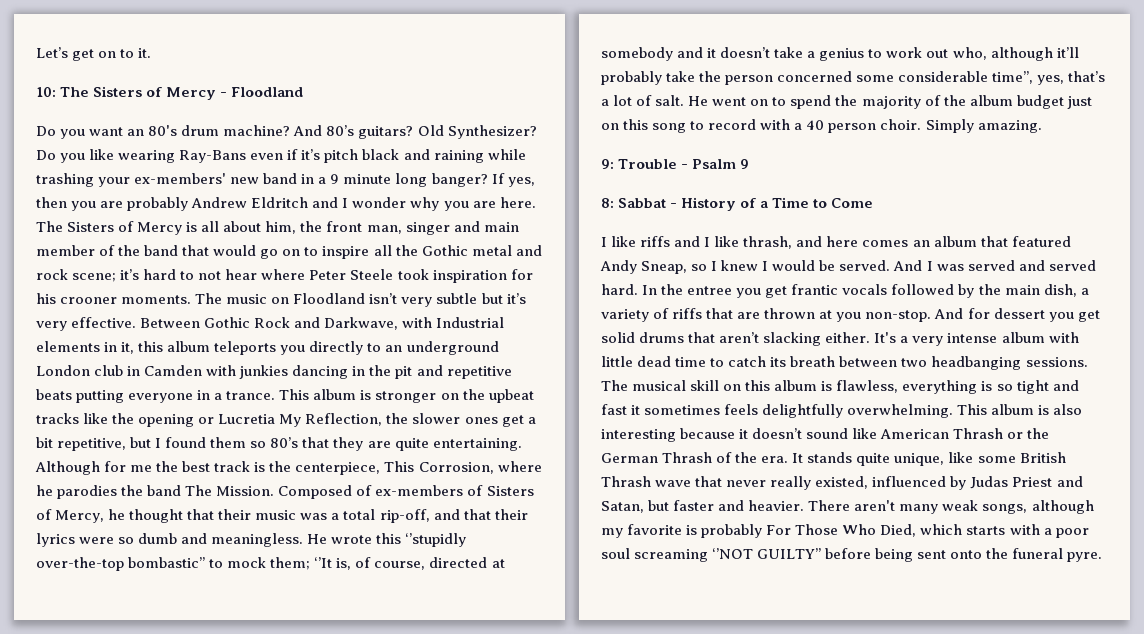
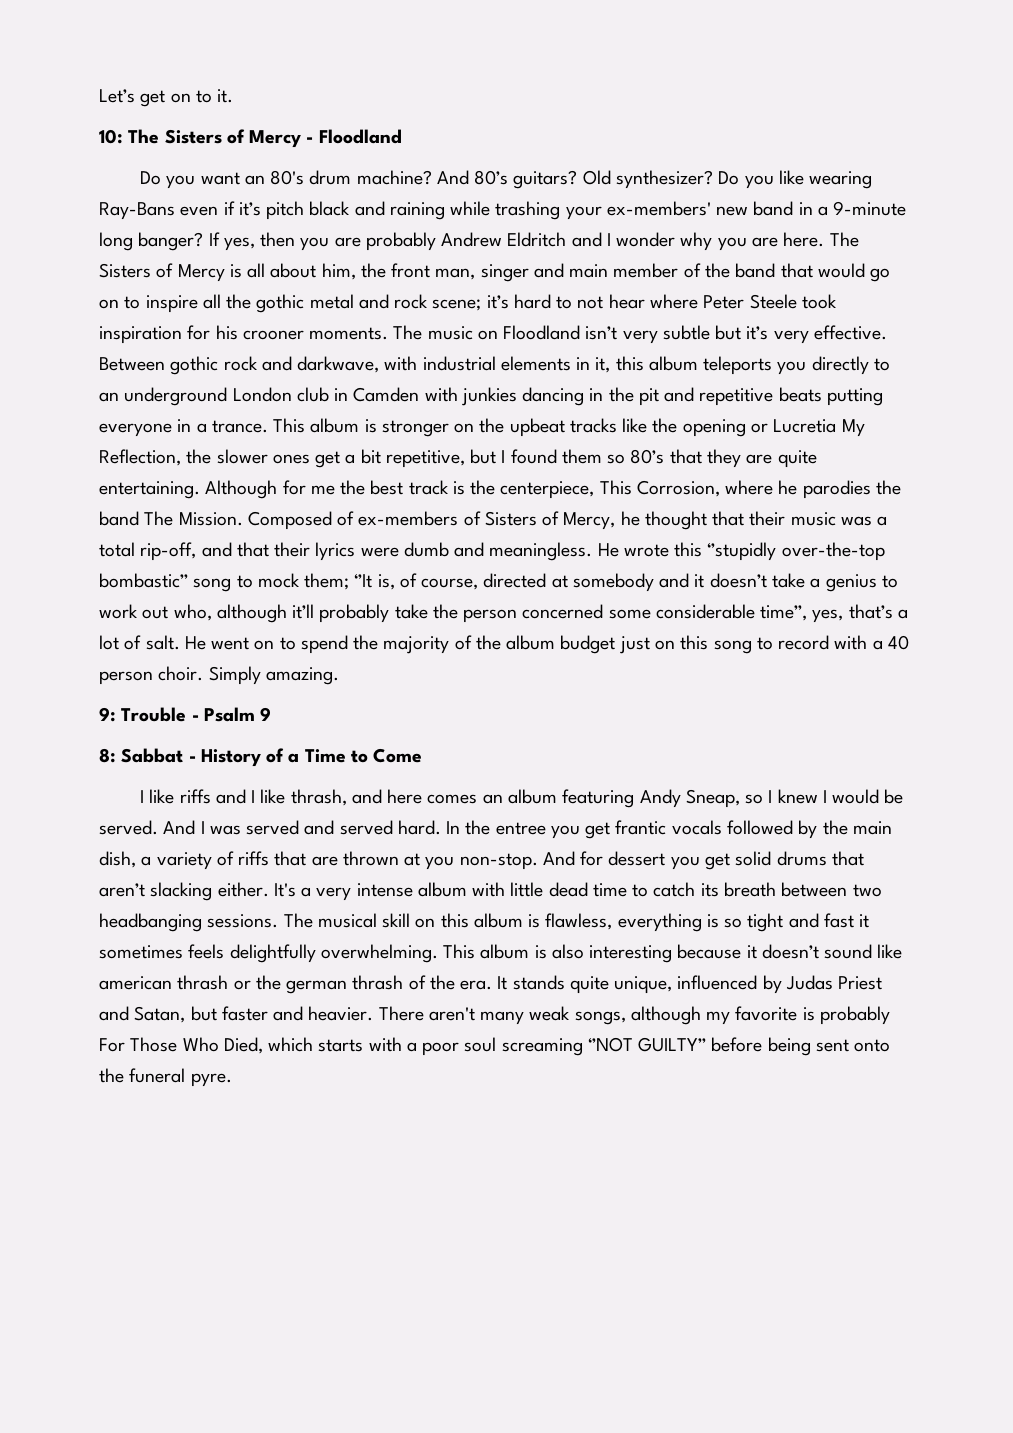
[447,125,537,139] Synthesizer? -> [615,170,713,189] synthesizer?
[330,174,392,184] 9 minute -> [833,201,907,216] 9-minute
[421,245,468,256] Gothic -> [256,294,305,313] gothic
[204,317,505,330] Gothic Rock and Darkwave, with Industrial -> [170,356,496,375] gothic rock and darkwave, with industrial
[118,537,135,544] so -> (399, 552) none
(206, 562) none -> [193,578,232,592] song
[980,236,1071,247] that featured -> [562,789,635,808] featuring
[880,428,1050,439] [601,452,713,463] American Thrash or the German Thrash -> [99,975,404,994] american thrash or the german thrash
[948,452,1066,463] [601,476,869,490] like some British Thrash wave that never really existed, -> (673, 985) none

